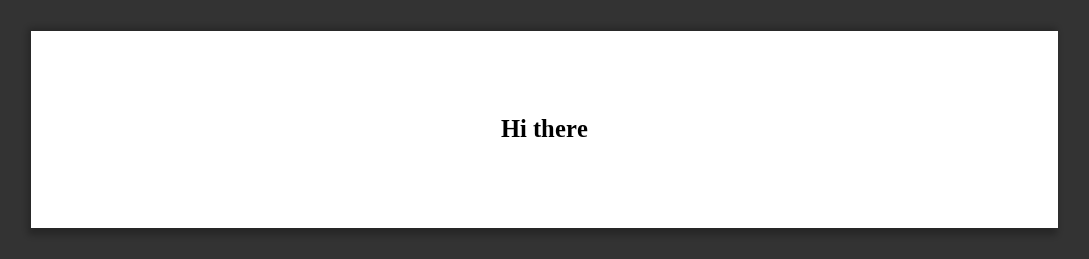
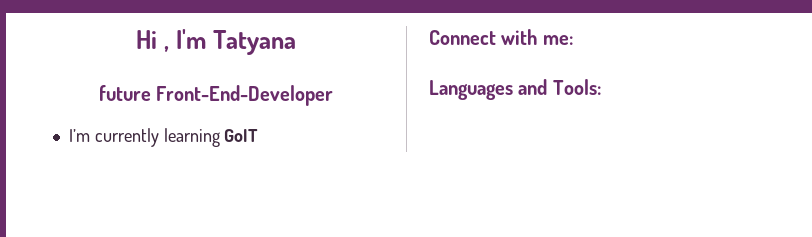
[533,119,589,137] there -> [164,29,296,55] [98,85,334,106] [68,128,259,147] [429,29,573,45] [429,79,601,100] , I'm Tatyana // future Front-End-Developer // I’m currently learning GoIT // Connect with me: // Languages and Tools:

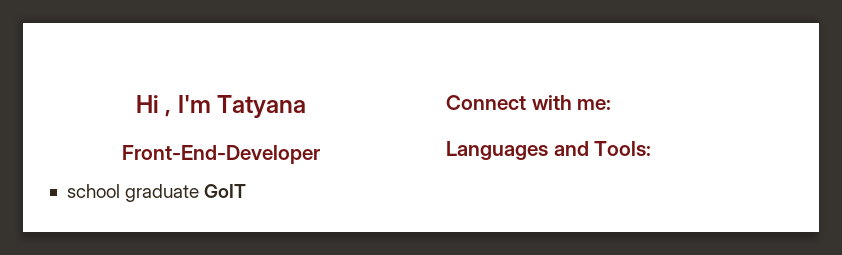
[98,85,151,101] future -> (307, 106) none
[68,128,220,147] I’m currently learning -> [66,184,200,202] school graduate

